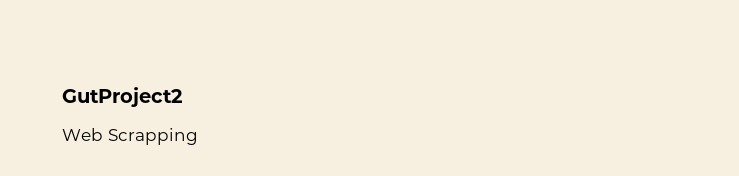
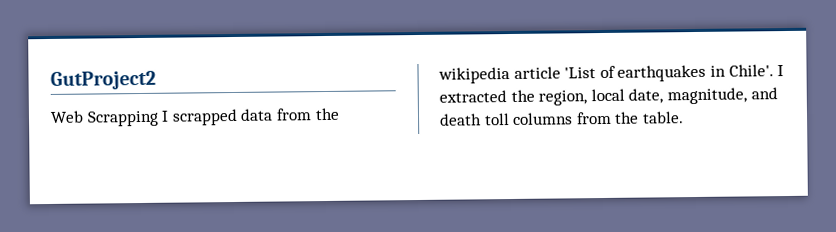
(198, 136) none -> [161,107,340,126] [438,64,785,84] [439,87,778,106] [439,111,684,126] I scrapped data from the wikipedia article 'List of earthquakes in Chile'. I extracted the region, local date, magnitude, and death toll columns from the table.

